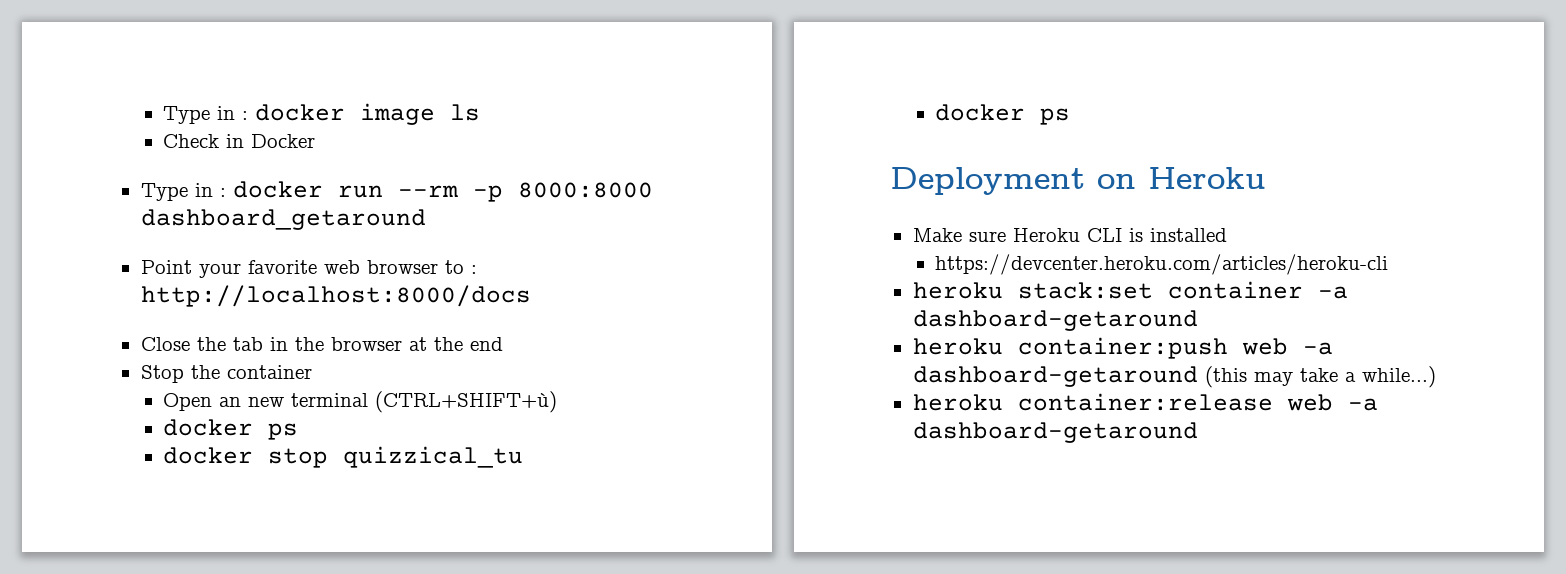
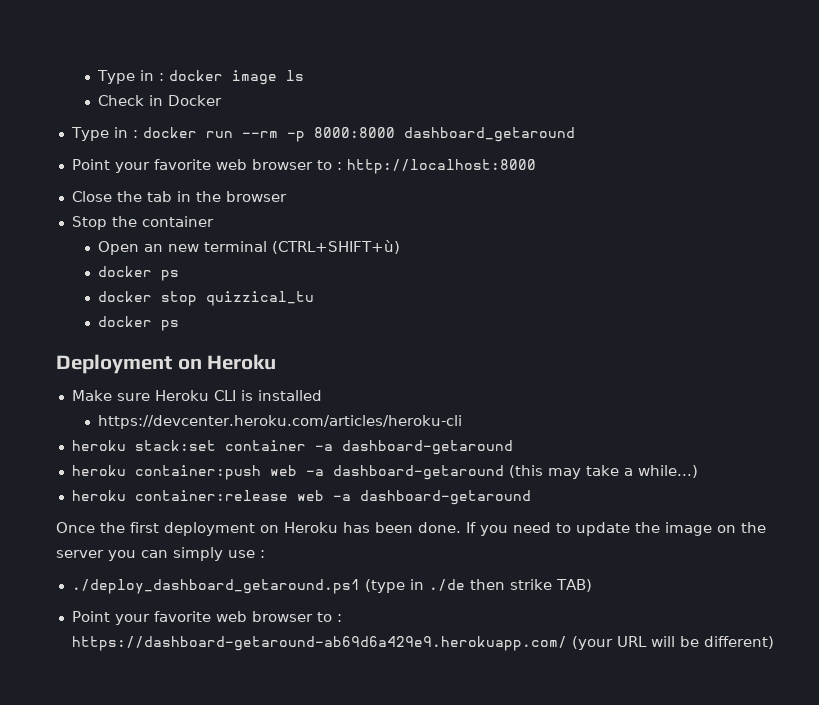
[140,285,531,307] http://localhost:8000/docs -> [346,159,536,174] http://localhost:8000
[408,337,503,351] at the end -> (287, 196) none
(1198, 432) none -> [56,522,766,536] [56,547,265,561] [71,579,592,594] [71,611,342,625] [71,636,774,651] // Once the first deployment on Heroku has been done. If you need to update the image on the server you can simply use : // ./deploy_dashboard_getaround.ps1 (type in ./de then strike TAB) // Point your favorite web browser to : https://dashboard-getaround-ab69d6a429e9.herokuapp.com/ (your URL will be different)

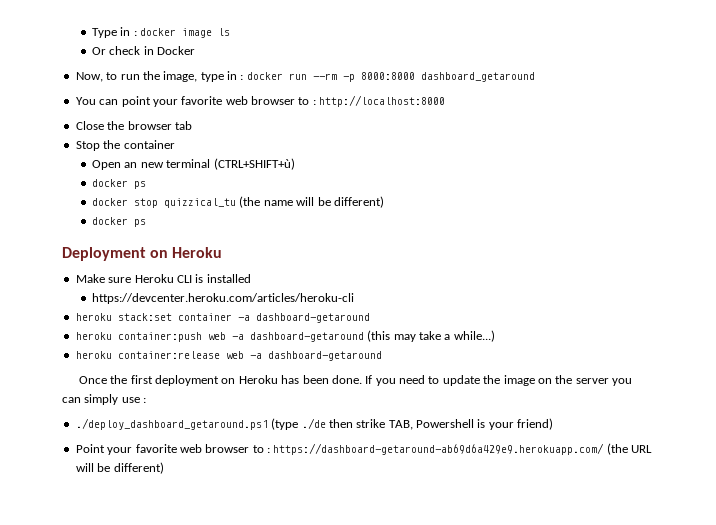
[98,95,145,106] Check -> [92,46,141,55] Or check
[70,127,109,141] Type -> [75,71,224,82] Now, to run the image, type
[71,159,110,170] Point -> [75,96,151,107] You can point
(142, 196) none -> [127,121,172,130] browser
[176,191,287,202] in the browser -> (192, 125) none
(315, 298) none -> [239,196,384,208] (the name will be different)
[409,579,424,590] in -> (299, 424) none
[555,579,592,592] TAB) -> [388,418,554,430] TAB, Powershell is your friend)
[571,636,613,650] (your -> [606,443,628,455] (the

